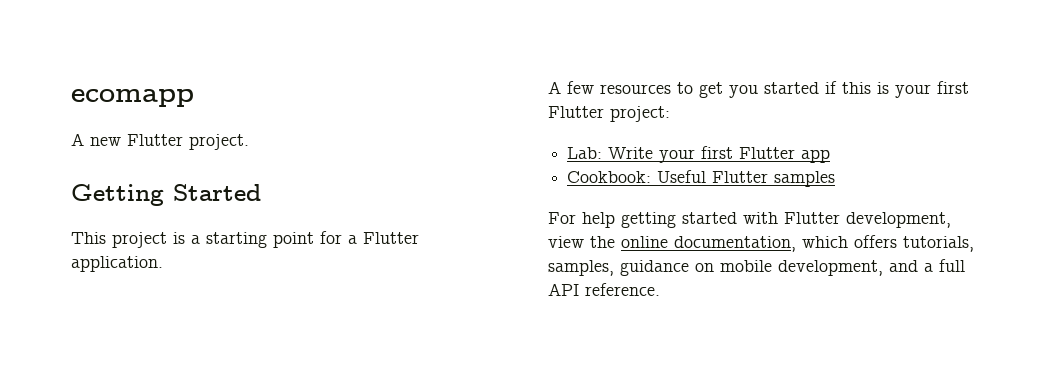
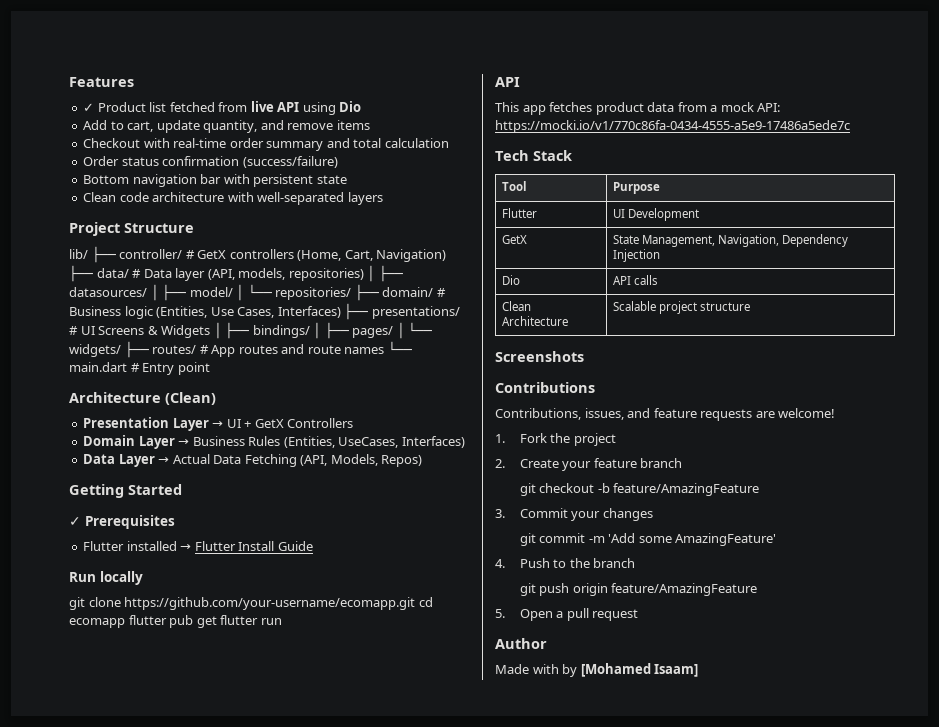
[71,89,194,107] [71,133,249,150] [71,184,261,206] [71,231,419,248] [71,256,163,272] [548,81,969,98] [548,106,670,122] [567,146,831,163] [567,170,836,187] [548,212,951,228] [548,235,974,252] [548,259,965,276] [548,283,660,296] ecomapp // A new Flutter project. // Getting Started // This project is a starting point for a Flutter application. // A few resources to get you started if this is your first Flutter project: // Lab: Write your first Flutter app // Cookbook: Useful Flutter samples // For help getting started with Flutter development, view the online documentation, which offers tutorials, samples, guidance on mobile development, and a full API reference. -> [69,77,134,87] [83,101,362,115] [83,120,370,133] [83,138,449,151] [83,156,338,168] [83,174,347,187] [83,192,383,205] [69,222,194,236] [69,246,447,263] [69,265,403,282] [69,284,446,301] [69,303,460,320] [69,322,433,339] [69,341,412,358] [69,362,210,375] [69,392,216,405] [83,417,354,431] [83,435,465,449] [83,454,423,467] [69,484,182,498] [69,515,175,529] [83,541,313,551] [69,571,143,585] [69,597,433,610] [69,615,282,628] [495,77,520,87] [495,102,781,115] [495,120,850,133] [495,150,572,161] [502,181,528,191] [613,182,661,194] [502,208,538,218] [613,208,700,221] [502,235,528,244] [613,234,849,247] [613,249,661,262] [502,275,521,285] [613,275,659,285] [502,301,532,311] [502,316,569,326] [613,301,751,314] [495,351,584,362] [495,382,595,393] [495,408,836,421] [495,433,616,446] [495,458,683,471] [519,483,760,496] [495,508,653,521] [519,533,777,546] [495,558,636,568] [519,583,758,596] [495,608,639,621] [495,638,547,649] [495,663,699,677] Features // ✓ Product list fetched from live API using Dio // Add to cart, update quantity, and remove items // Checkout with real-time order summary and total calculation // Order status confirmation (success/failure) // Bottom navigation bar with persistent state // Clean code architecture with well-separated layers // Project Structure // lib/ ├── controller/ # GetX controllers (Home, Cart, Navigation) ├── data/ # Data layer (API, models, repositories) │ ├── datasources/ │ ├── model/ │ └── repositories/ ├── domain/ # Business logic (Entities, Use Cases, Interfaces) ├── presentations/ # UI Screens & Widgets │ ├── bindings/ │ ├── pages/ │ └── widgets/ ├── routes/ # App routes and route names └── main.dart # Entry point // Architecture (Clean) // Presentation Layer → UI + GetX Controllers // Domain Layer → Business Rules (Entities, UseCases, Interfaces) // Data Layer → Actual Data Fetching (API, Models, Repos) // Getting Started // ✓ Prerequisites // Flutter installed → Flutter Install Guide // Run locally // git clone https://github.com/your-username/ecomapp.git cd ecomapp flutter pub get flutter run // API // This app fetches product data from a mock API: https://mocki.io/v1/770c86fa-0434-4555-a5e9-17486a5ede7c // Tech Stack // Tool | Purpose // Flutter | UI Development // GetX | State Management, Navigation, Dependency Injection // Dio | API calls // Clean Architecture | Scalable project structure // Screenshots // Contributions // Contributions, issues, and feature requests are welcome! // 1. Fork the project // 2. Create your feature branch // git checkout -b feature/AmazingFeature // 3. Commit your changes // git commit -m 'Add some AmazingFeature' // 4. Push to the branch // git push origin feature/AmazingFeature // 5. Open a pull request // Author // Made with by [Mohamed Isaam]

